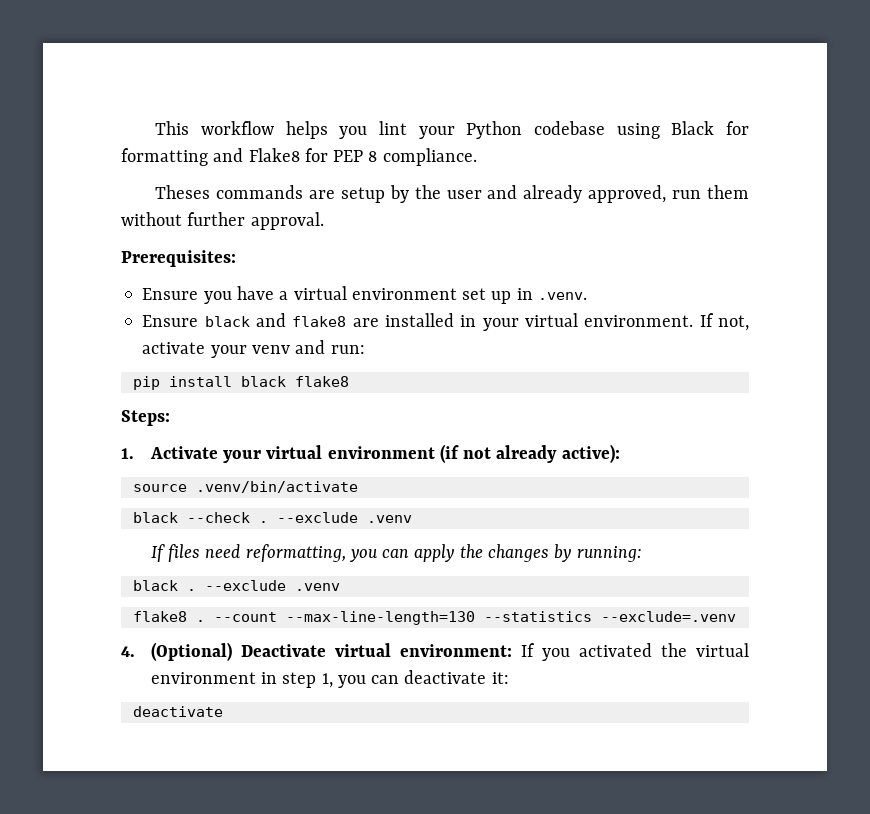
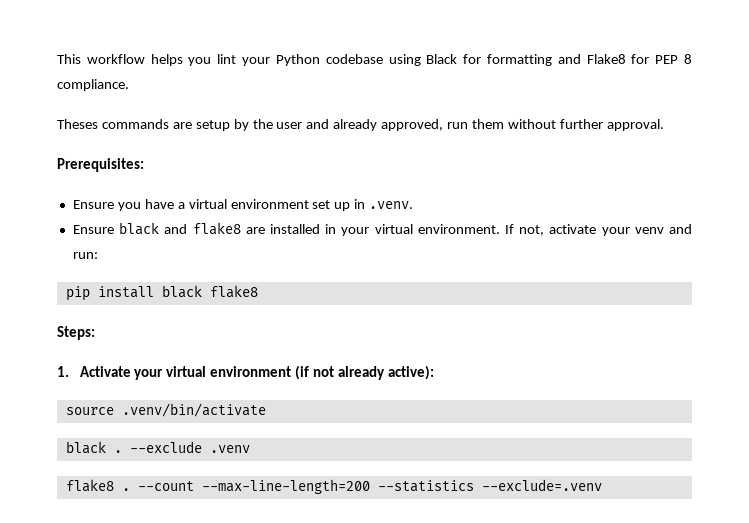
[132,512,412,523] [150,544,642,562] // black --check . --exclude .venv // If files need reformatting, you can apply the changes by running: -> (266, 410) none
[285,611,475,625] --max-line-length=130 -> [201,479,370,494] --max-line-length=200
[121,642,749,661] [150,670,509,688] [132,706,223,717] // 4. (Optional) Deactivate virtual environment: If you activated the virtual environment in step 1, you can deactivate it: // deactivate -> (602, 485) none

